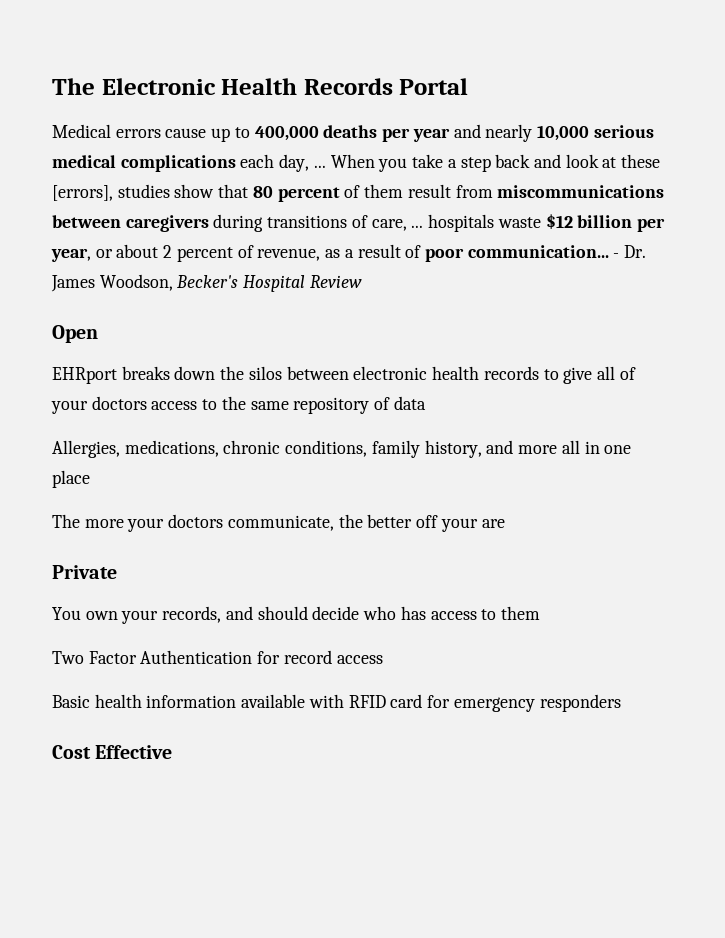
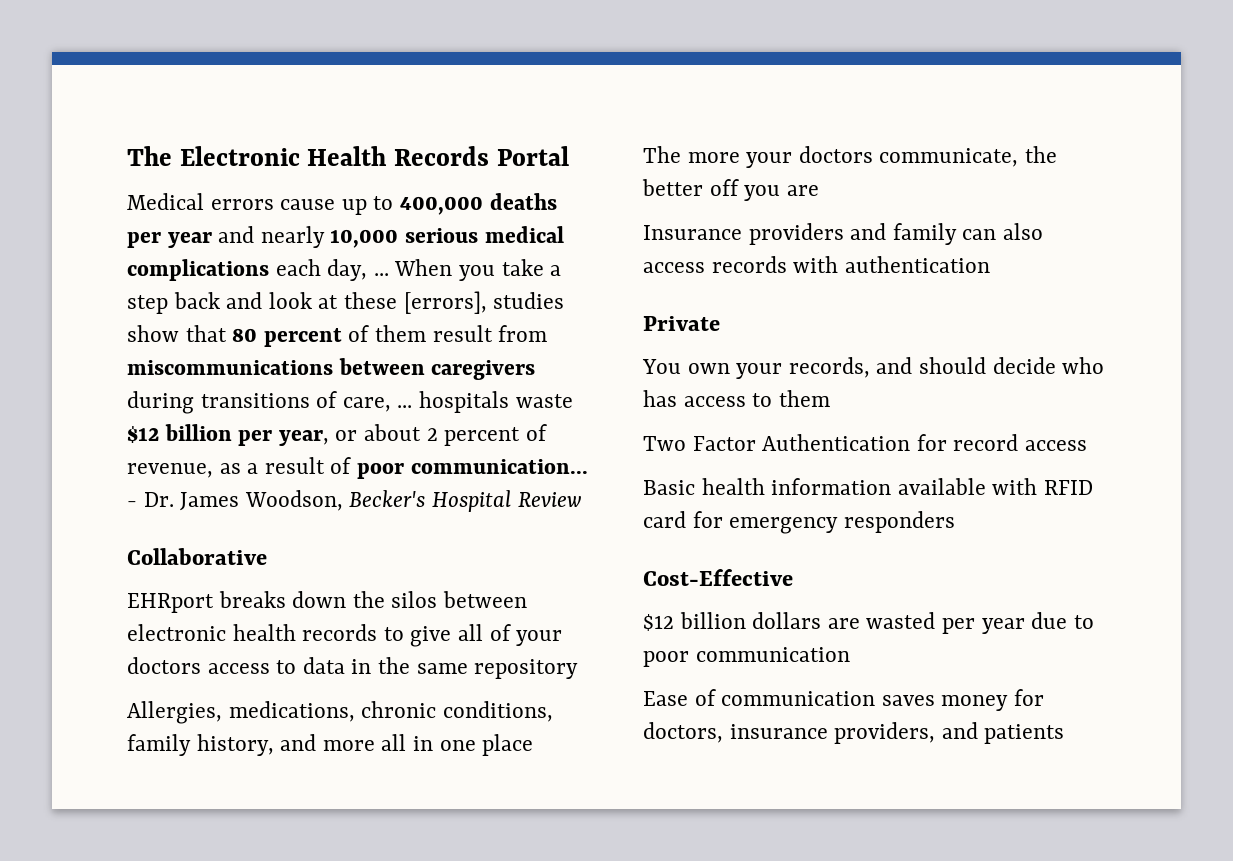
[52,325,98,343] Open -> [127,548,267,565] Collaborative
(218, 404) none -> [302,657,372,674] data in
[374,396,426,410] of data -> (579, 669) none
[440,518,505,532] your are -> [744,185,819,201] [643,223,1044,245] [643,256,990,273] you are // Insurance providers and family can also access records with authentication
[52,745,173,759] Cost Effective -> [643,569,793,586] [643,612,1094,634] [643,647,850,667] [643,689,1045,711] [643,722,1065,744] Cost-Effective // $12 billion dollars are wasted per year due to poor communication // Ease of communication saves money for doctors, insurance providers, and patients

